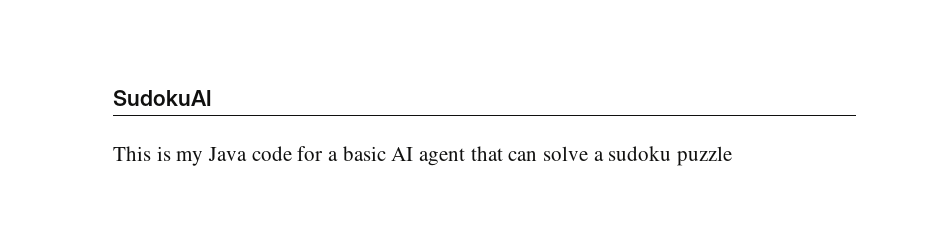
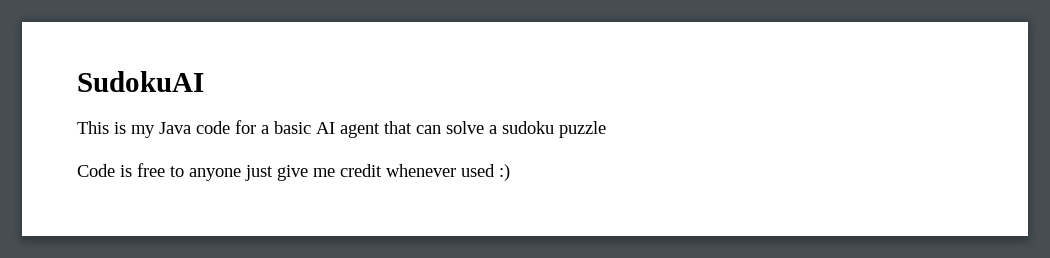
(733, 156) none -> [77,163,510,181] // Code is free to anyone just give me credit whenever used :)

